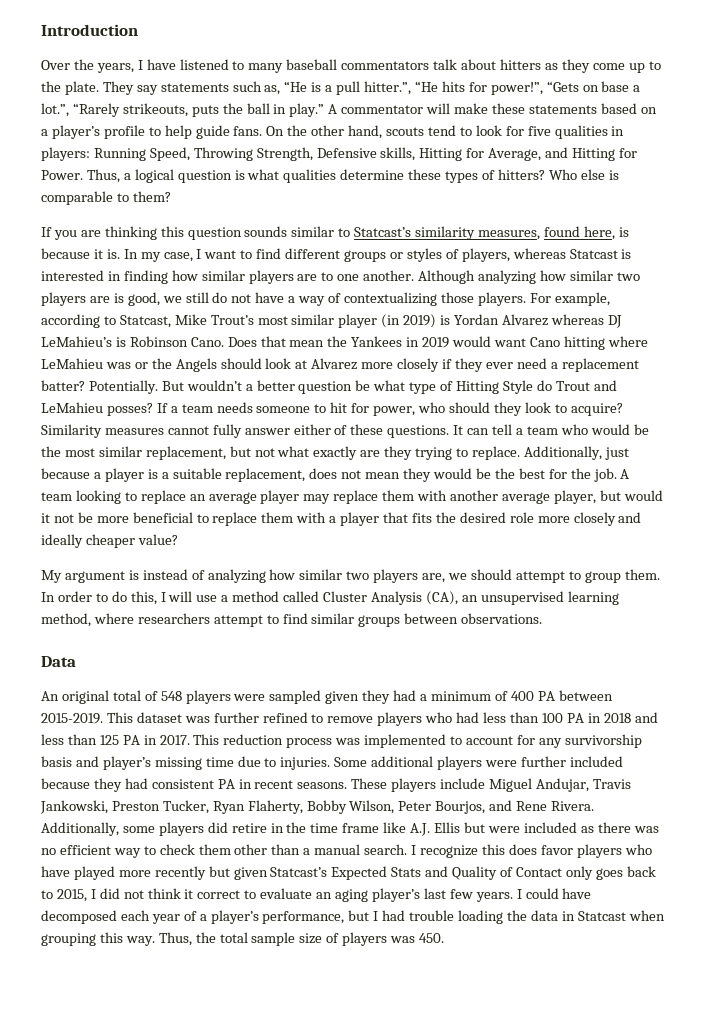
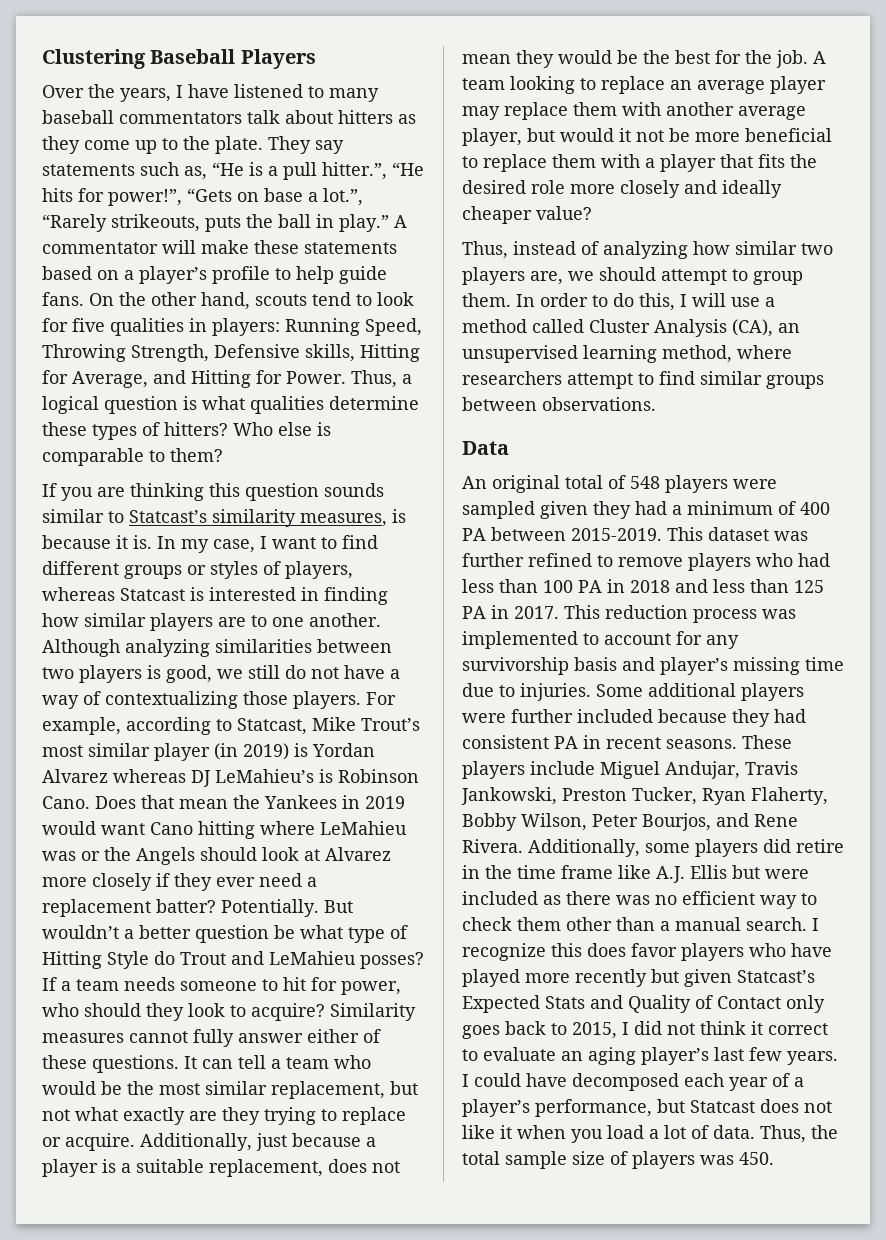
[41,24,138,36] Introduction -> [42,49,316,69] Clustering Baseball Players
[543,226,615,240] found here, -> (387, 520) none
[539,270,640,281] [41,292,110,306] how similar two players are -> [215,639,392,653] [42,665,142,683] similarities between two players
[471,446,520,460] replace. -> [342,1107,406,1125] [42,1133,135,1151] replace or acquire.
[41,570,139,583] My argument is -> [462,241,508,259] Thus,
[373,910,665,924] [41,932,155,946] I had trouble loading the data in Statcast when grouping this way. -> [690,1099,832,1113] [462,1125,755,1143] Statcast does not like it when you load a lot of data.

